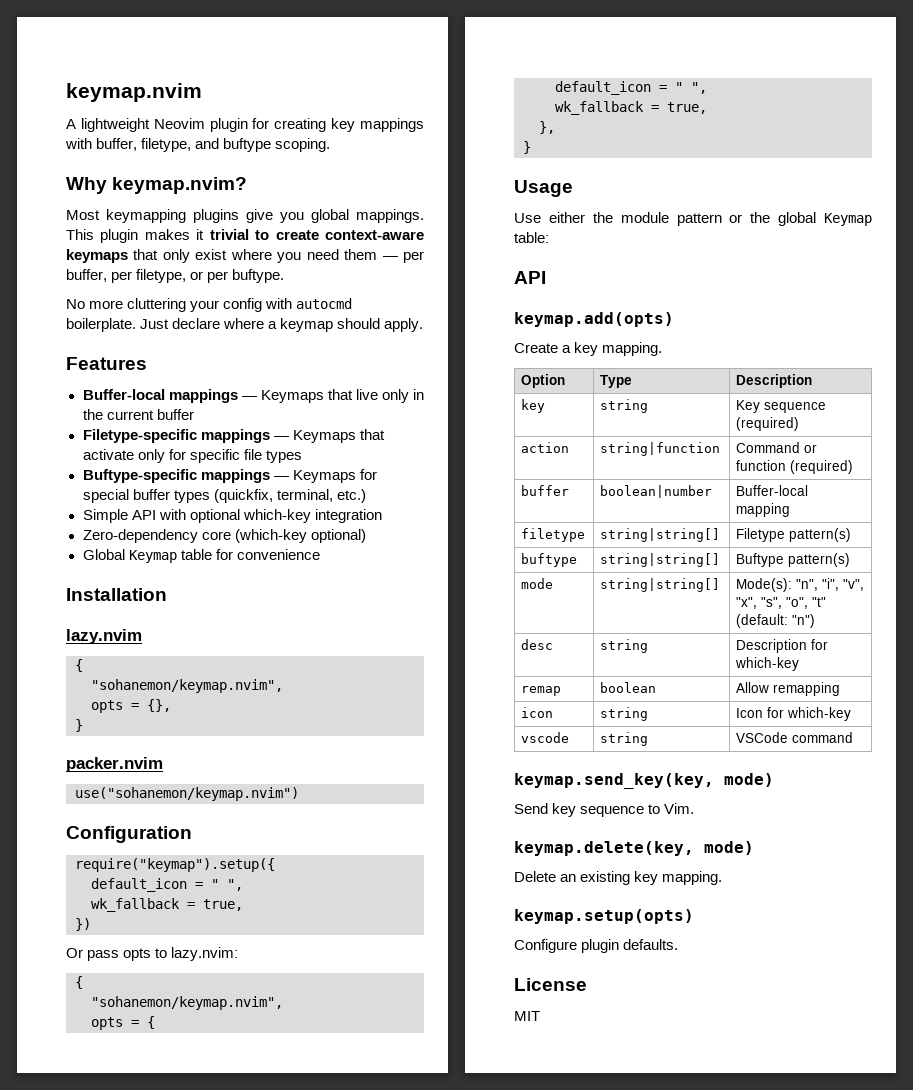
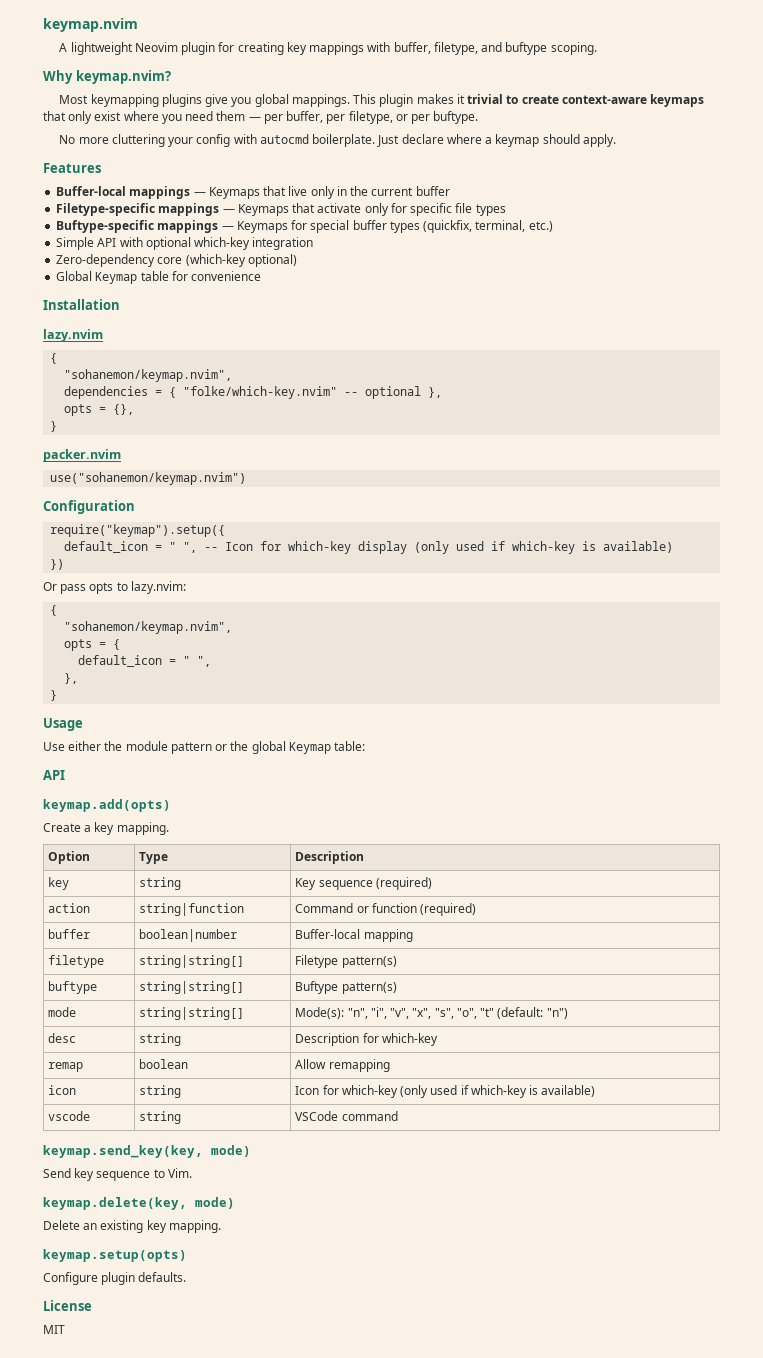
(283, 686) none -> [64,386,443,399] // dependencies = { "folke/which-key.nvim" -- optional },
[91,898,243,912] // wk_fallback = true, -> [204,541,674,554] -- Icon for which-key display (only used if which-key is available)
[555,101,707,115] // wk_fallback = true, -> (212, 661) none
(852, 714) none -> [400,1085,596,1098] (only used if which-key is available)

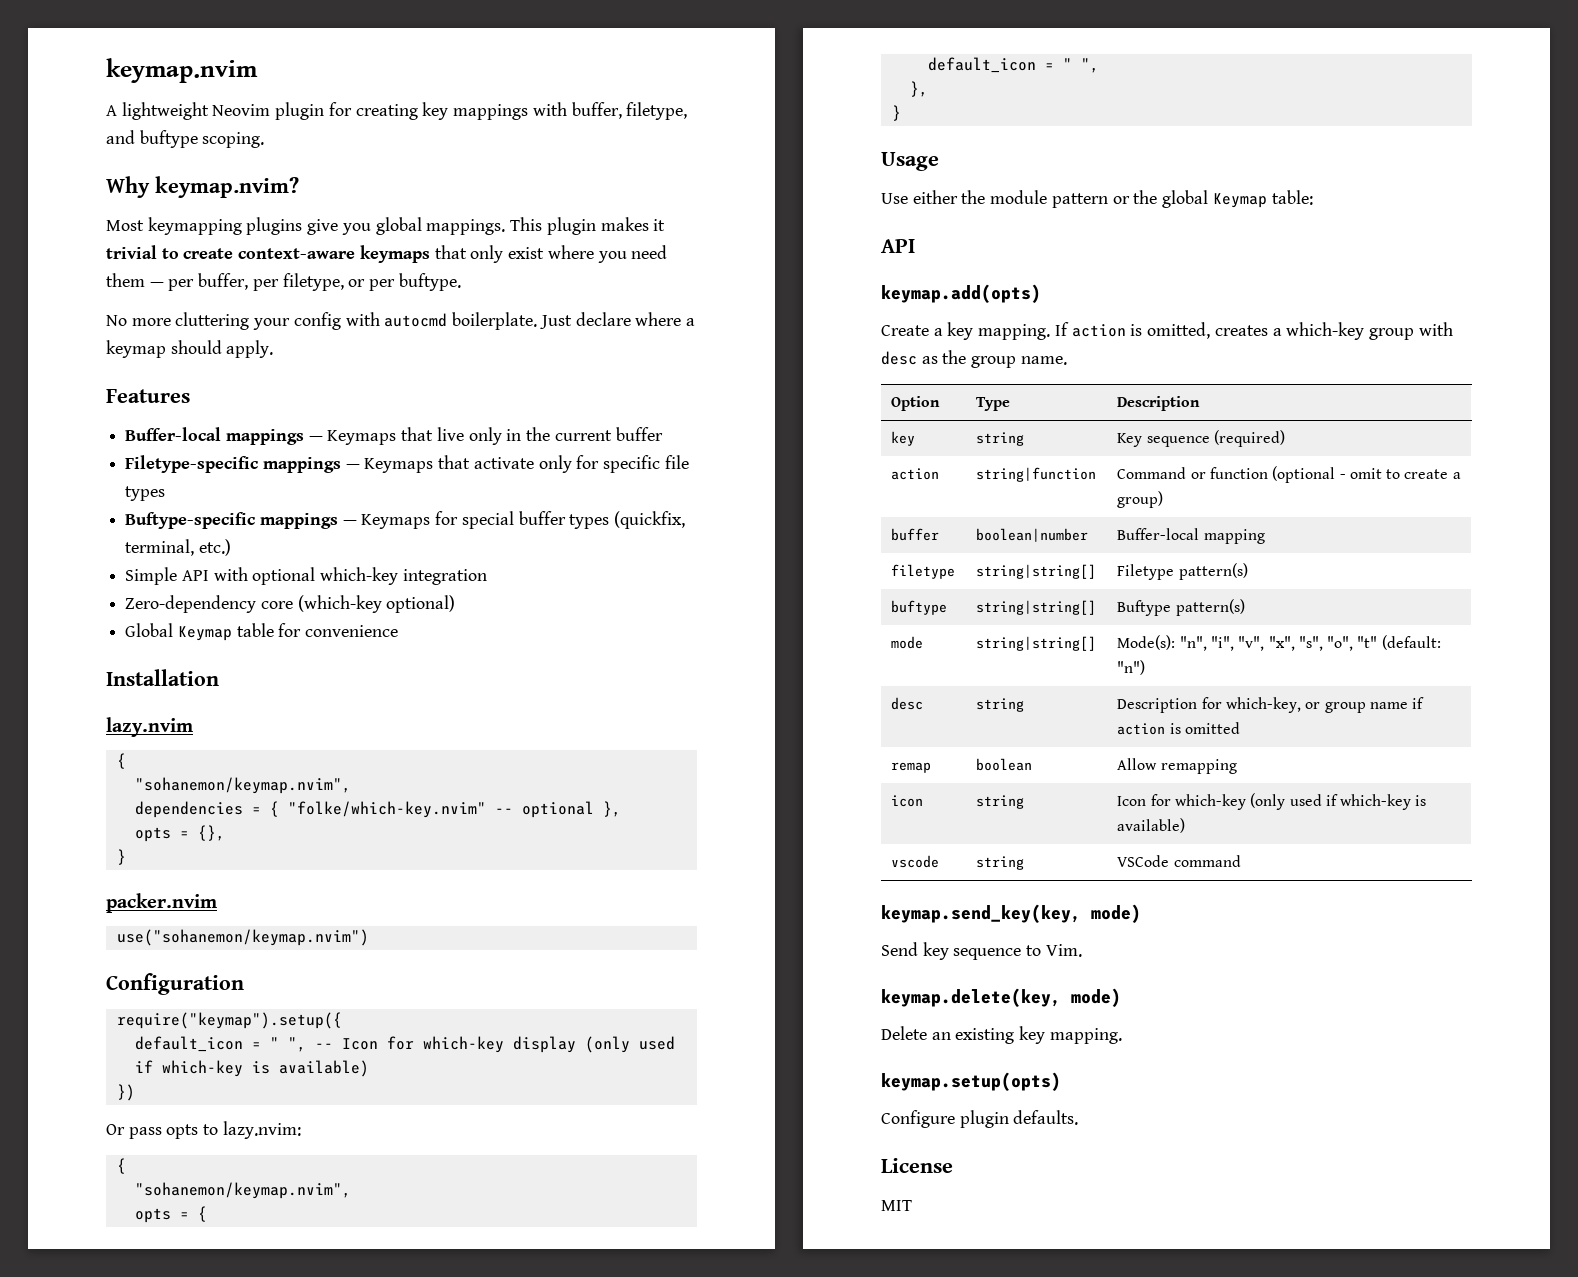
(169, 828) none -> [1054,322,1453,340] [881,350,1067,368] If action is omitted, creates a which-key group with desc as the group name.
[420,903,477,916] (required) -> [1272,466,1461,483] [1117,491,1164,508] (optional - omit to create a group)
[381,1033,438,1046] which-key -> [1225,697,1425,713] [1117,722,1240,735] which-key, or group name if action is omitted

